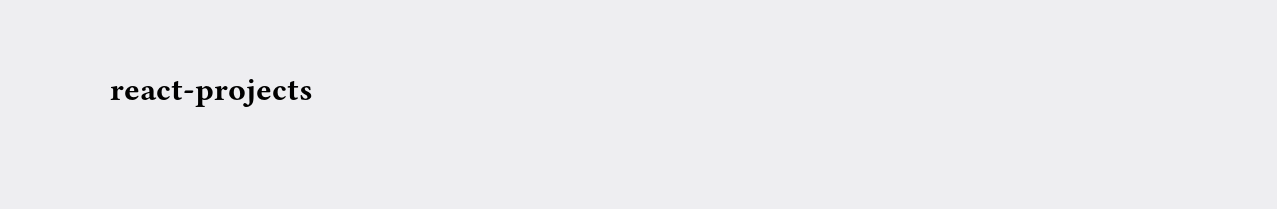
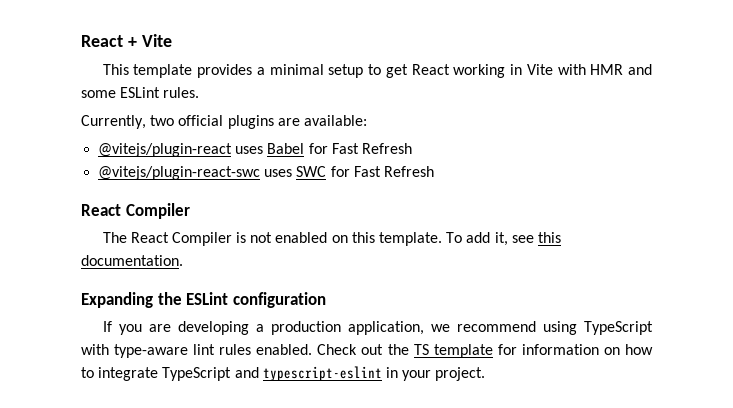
[110,79,313,107] react-projects -> [81,34,172,47] [102,64,652,78] [81,87,200,98] [81,115,367,129] [98,143,412,157] [98,166,434,180] [81,203,190,219] [102,232,561,246] [81,255,183,266] [81,292,326,308] [102,321,653,335] [81,344,654,358] [81,366,486,381] React + Vite // This template provides a minimal setup to get React working in Vite with HMR and some ESLint rules. // Currently, two official plugins are available: // @vitejs/plugin-react uses Babel for Fast Refresh // @vitejs/plugin-react-swc uses SWC for Fast Refresh // React Compiler // The React Compiler is not enabled on this template. To add it, see this documentation. // Expanding the ESLint configuration // If you are developing a production application, we recommend using TypeScript with type-aware lint rules enabled. Check out the TS template for information on how to integrate TypeScript and typescript-eslint in your project.

